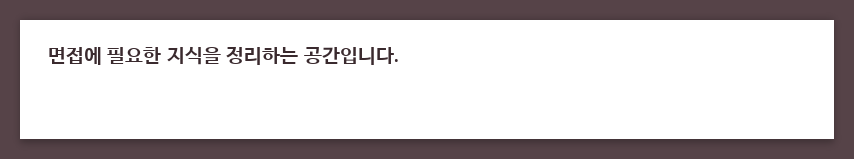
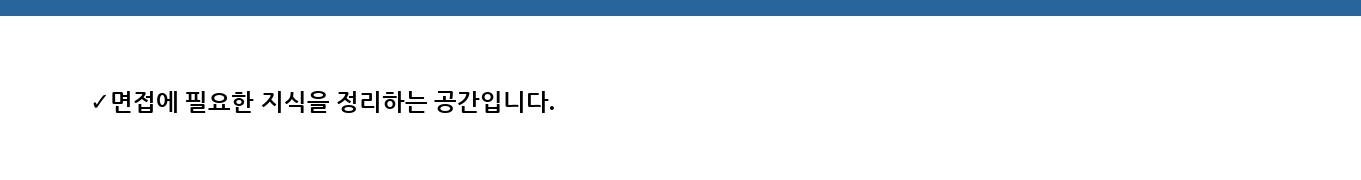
[48,47,102,65] 면접에 -> [90,91,179,113] ✓면접에

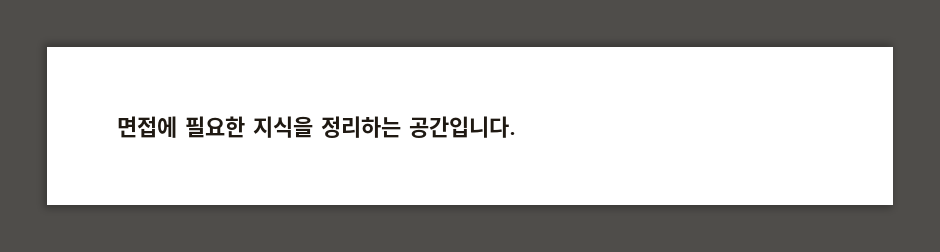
[90,91,179,113] ✓면접에 -> [117,116,177,138] 면접에

